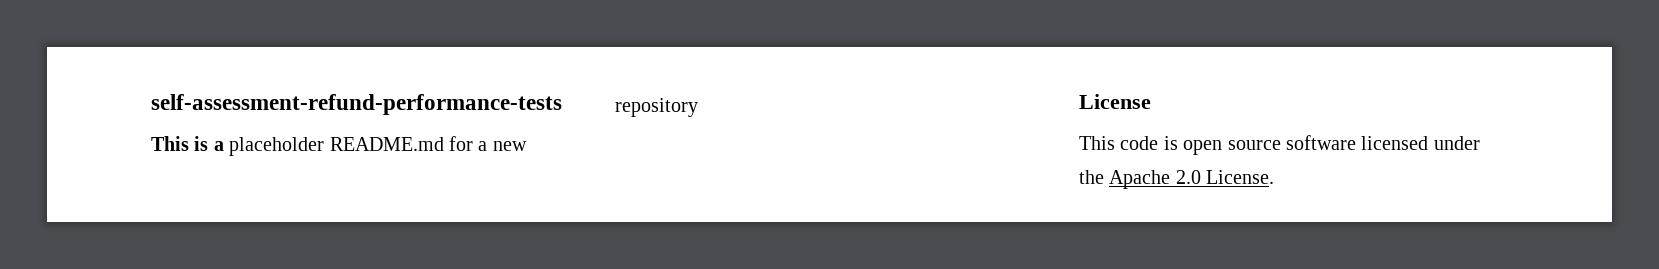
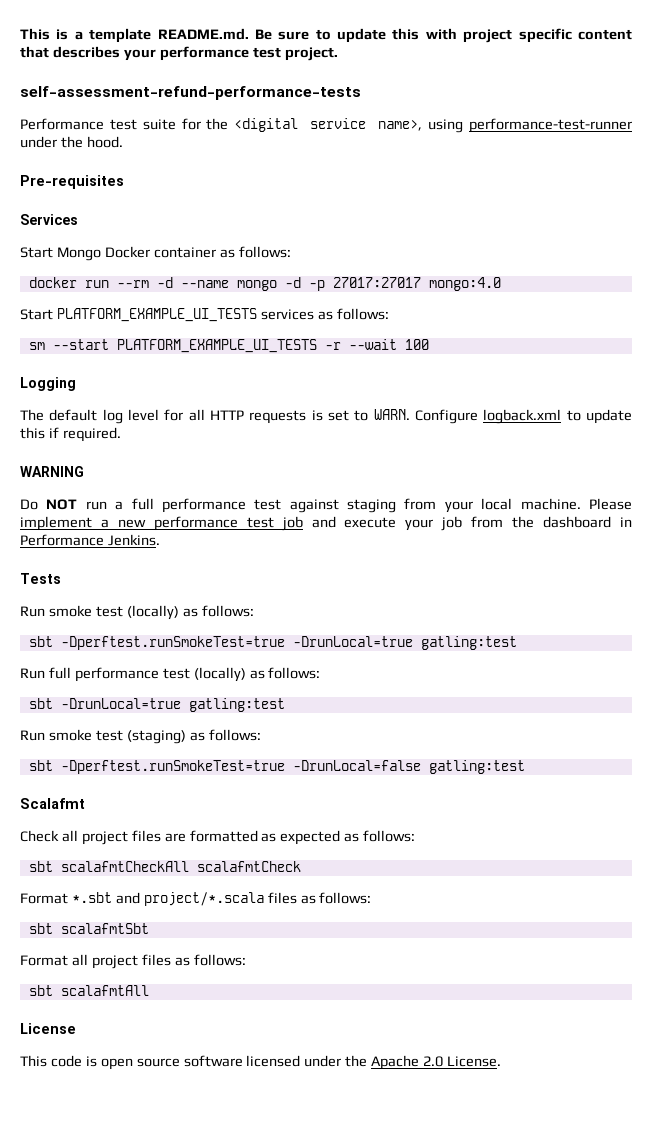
[151,94,562,115] self-assessment-refund-performance-tests // -> (20, 34) none
[229,136,527,156] [615,98,698,117] placeholder README.md for a new repository -> [89,28,632,43] [20,46,338,61] [20,86,361,100] [20,118,633,133] [20,136,123,148] [20,175,124,189] [20,214,78,225] [20,246,291,261] [28,277,501,291] [20,308,389,322] [28,339,429,353] [20,377,76,391] [20,409,632,424] [20,427,121,442] [20,466,84,477] [20,498,632,513] [20,516,632,531] [20,534,160,546] [20,573,61,584] [20,605,254,620] [28,636,517,650] [20,667,321,682] [28,698,285,712] [20,729,261,744] [28,760,525,774] [20,798,85,809] [20,830,416,845] [28,861,301,872] [20,892,372,906] [28,923,149,934] [20,954,246,969] [28,985,149,996] template README.md. Be sure to update this with project specific content that describes your performance test project. // self-assessment-refund-performance-tests // Performance test suite for the <digital service name>, using performance-test-runner under the hood. // Pre-requisites // Services // Start Mongo Docker container as follows: // docker run --rm -d --name mongo -d -p 27017:27017 mongo:4.0 // Start PLATFORM_EXAMPLE_UI_TESTS services as follows: // sm --start PLATFORM_EXAMPLE_UI_TESTS -r --wait 100 // Logging // The default log level for all HTTP requests is set to WARN. Configure logback.xml to update this if required. // WARNING // Do NOT run a full performance test against staging from your local machine. Please implement a new performance test job and execute your job from the dashboard in Performance Jenkins. // Tests // Run smoke test (locally) as follows: // sbt -Dperftest.runSmokeTest=true -DrunLocal=true gatling:test // Run full performance test (locally) as follows: // sbt -DrunLocal=true gatling:test // Run smoke test (staging) as follows: // sbt -Dperftest.runSmokeTest=true -DrunLocal=false gatling:test // Scalafmt // Check all project files are formatted as expected as follows: // sbt scalafmtCheckAll scalafmtCheck // Format *.sbt and project/*.scala files as follows: // sbt scalafmtSbt // Format all project files as follows: // sbt scalafmtAll

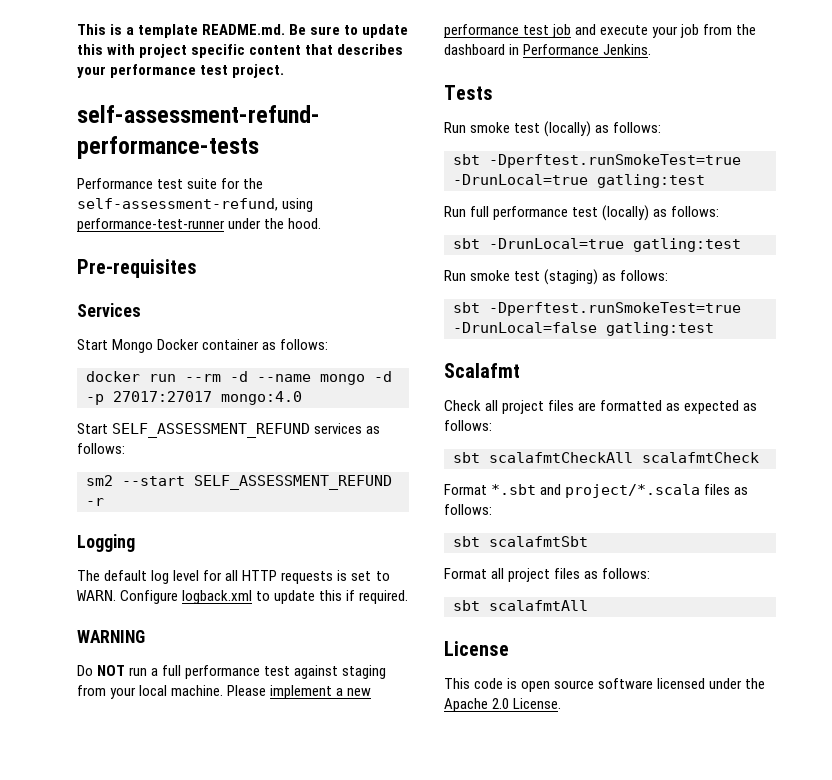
[234,118,423,132] <digital service name>, -> [77,198,278,211] self-assessment-refund,
[56,308,257,322] PLATFORM_EXAMPLE_UI_TESTS -> [112,423,311,438] SELF_ASSESSMENT_REFUND
[28,339,317,353] sm --start PLATFORM_EXAMPLE_UI_TESTS -> [86,475,392,490] sm2 --start SELF_ASSESSMENT_REFUND
[348,339,429,350] --wait 100 -> (104, 502) none

